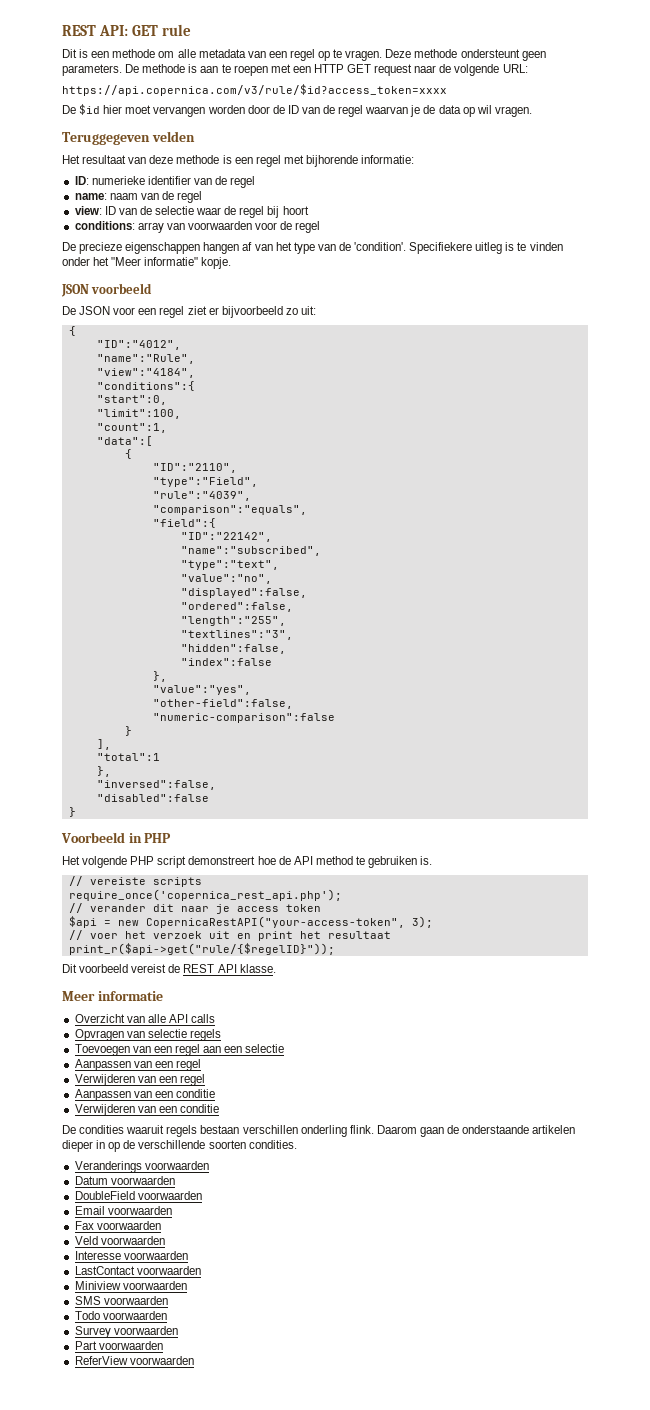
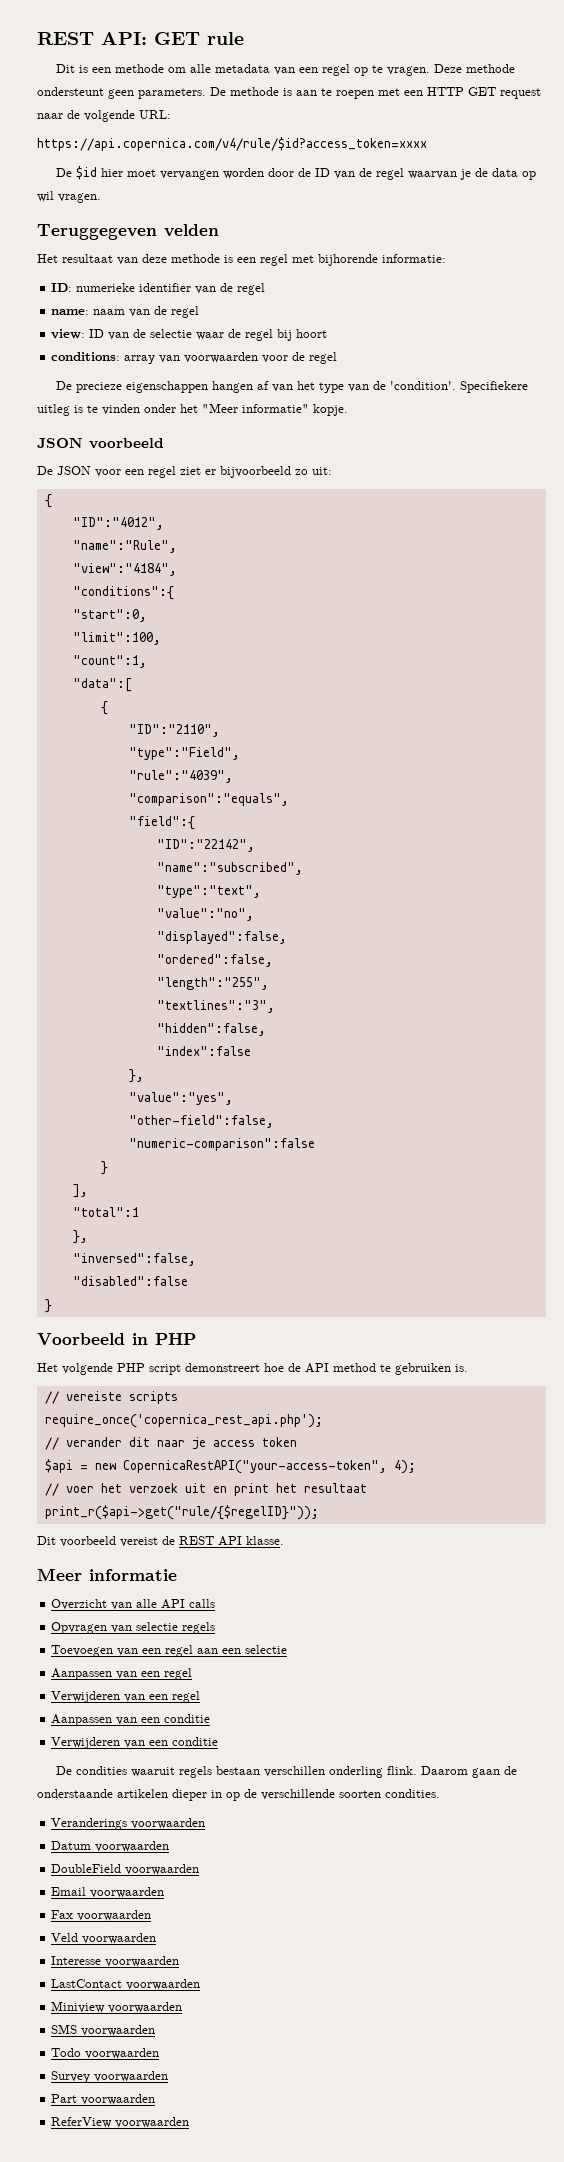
[62,84,447,96] https://api.copernica.com/v3/rule/$id?access_token=xxxx -> [37,137,427,151] https://api.copernica.com/v4/rule/$id?access_token=xxxx
[411,916,433,928] 3); -> [393,1460,416,1474] 4);

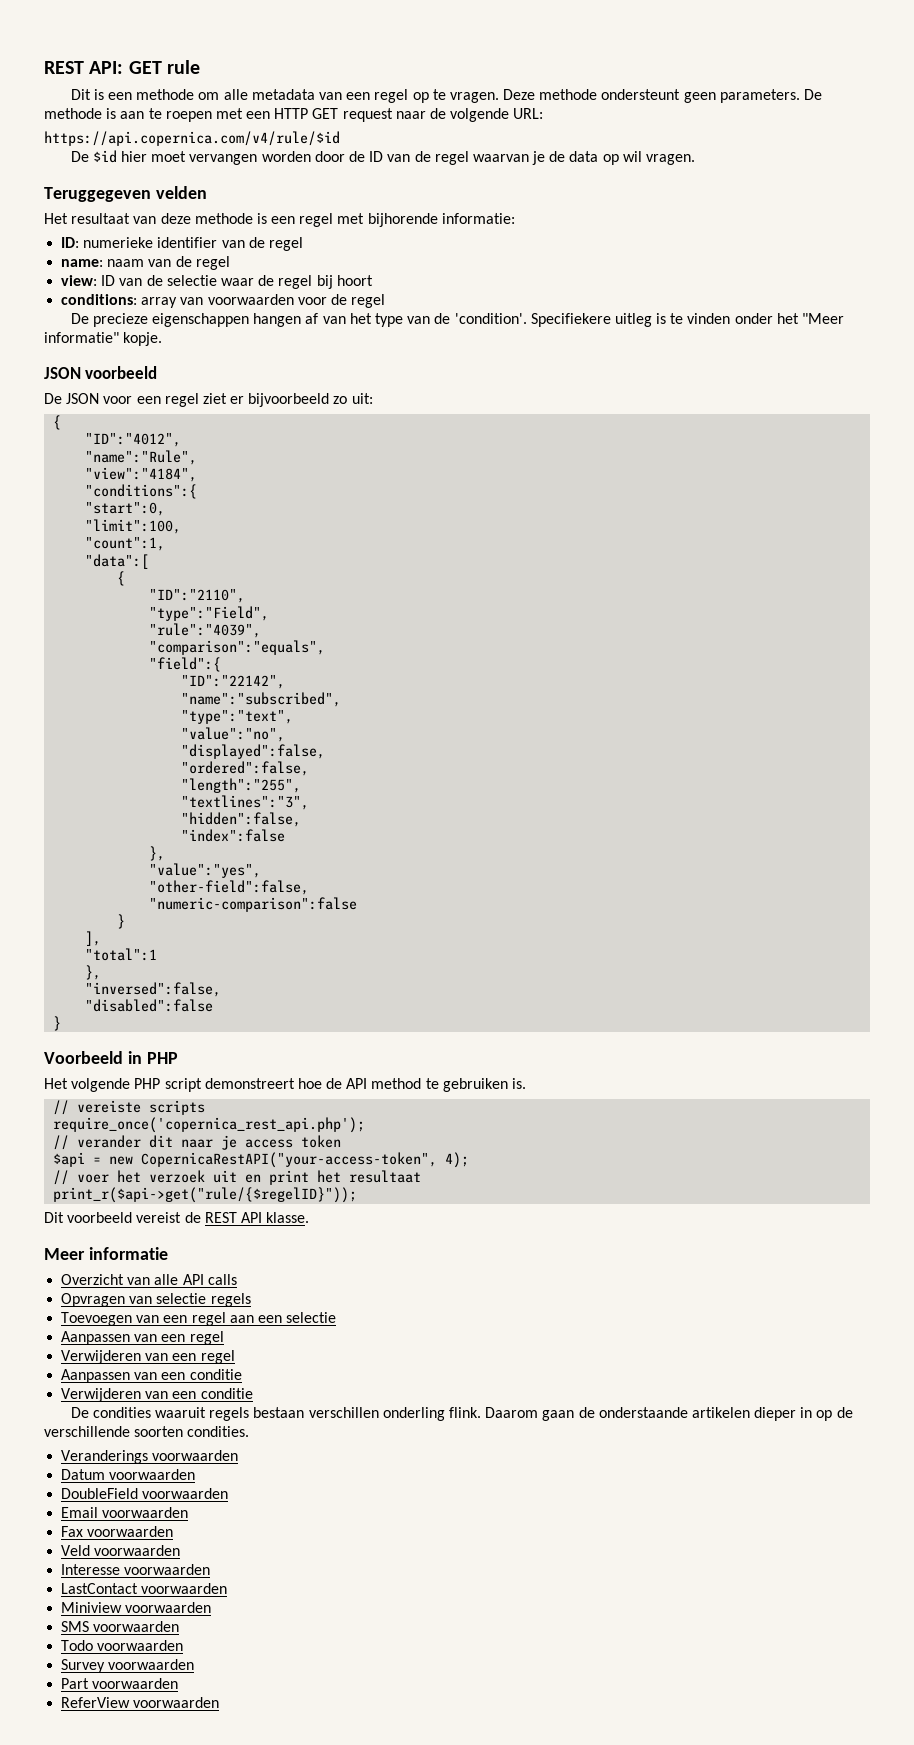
[37,137,427,151] https://api.copernica.com/v4/rule/$id?access_token=xxxx -> [44,131,340,146] https://api.copernica.com/v4/rule/$id

